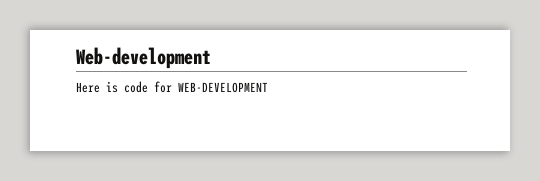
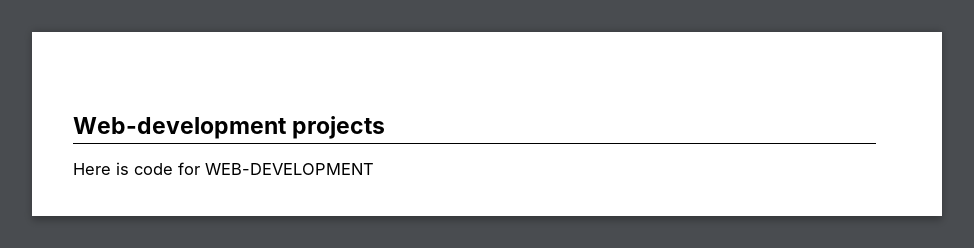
(211, 58) none -> [292,116,386,139] projects

